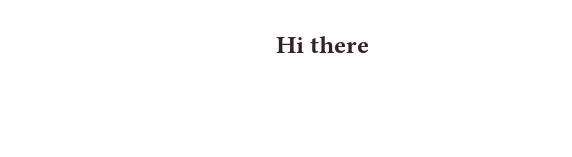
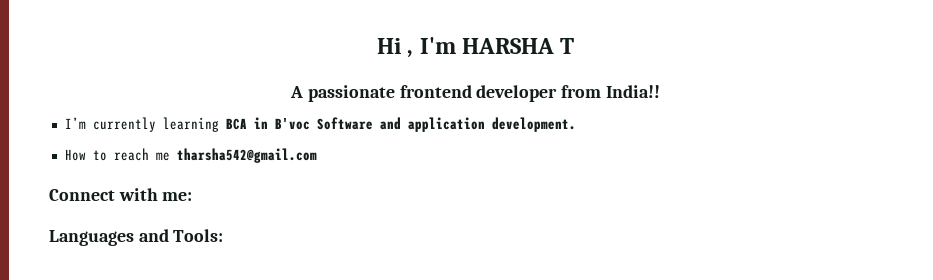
[310,36,370,53] there -> [407,37,575,58] [290,85,660,102] [64,117,576,132] [64,148,317,163] [49,188,193,201] [49,229,224,246] , I'm HARSHA T // A passionate frontend developer from India!! // I’m currently learning BCA in B'voc Software and application development. // How to reach me tharsha542@gmail.com // Connect with me: // Languages and Tools:

